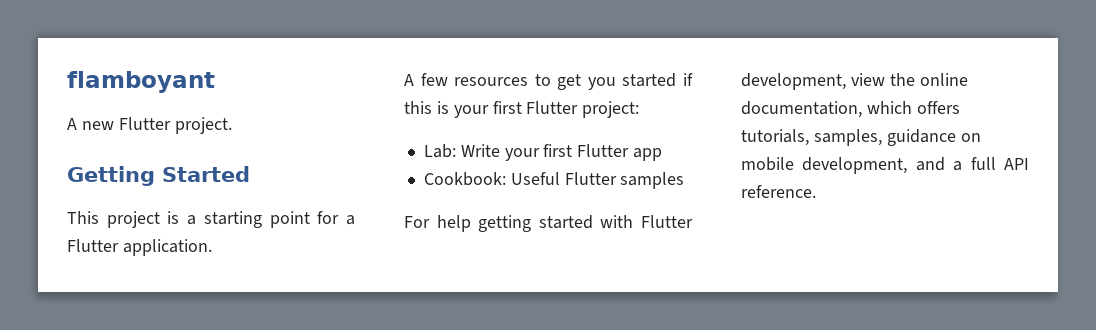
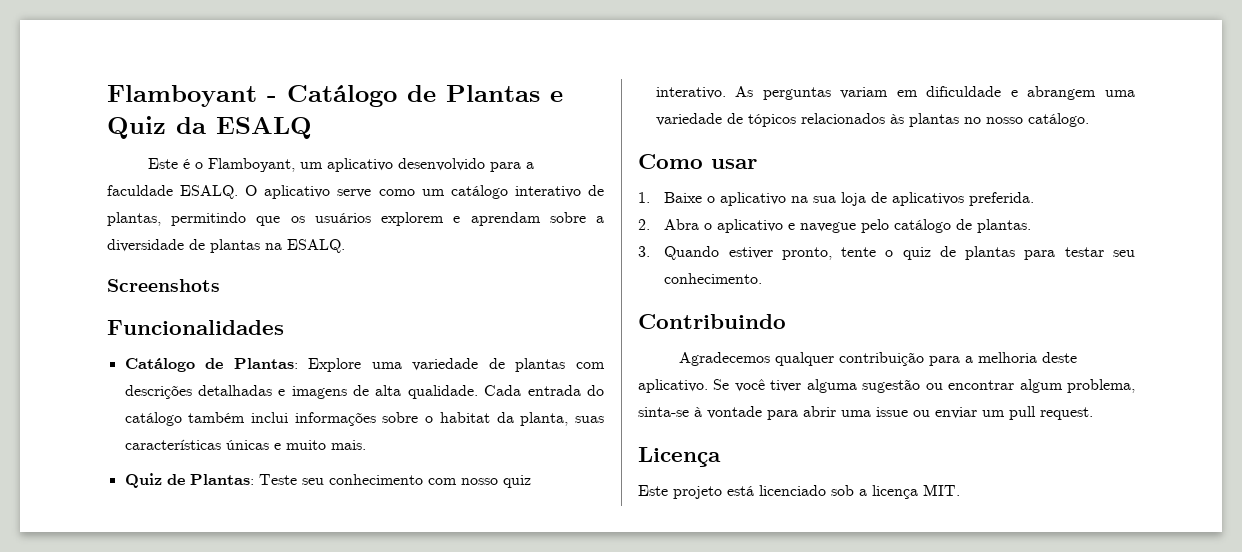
[67,71,215,93] [67,117,232,134] [67,166,250,186] [67,211,356,228] [67,239,212,256] [404,73,693,90] [404,101,640,118] [423,144,663,161] [423,172,685,189] [404,215,693,232] [741,73,968,90] [741,101,960,118] [741,129,981,146] [741,157,1029,174] [741,185,816,198] flamboyant // A new Flutter project. // Getting Started // This project is a starting point for a Flutter application. // A few resources to get you started if this is your first Flutter project: // Lab: Write your first Flutter app // Cookbook: Useful Flutter samples // For help getting started with Flutter development, view the online documentation, which offers tutorials, samples, guidance on mobile development, and a full API reference. -> [107,85,563,107] [107,116,312,139] [148,158,535,172] [107,185,604,199] [107,212,604,226] [107,239,345,253] [107,279,220,292] [107,320,284,335] [124,358,605,372] [124,385,604,399] [124,412,604,426] [124,439,366,450] [124,473,531,488] [655,86,1135,100] [655,113,1089,127] [638,154,757,169] [638,192,1035,206] [638,219,1032,233] [638,246,1135,260] [664,273,763,284] [638,314,786,329] [679,352,1078,366] [638,379,1135,393] [638,406,1093,420] [638,447,721,467] [638,484,960,499] Flamboyant - Catálogo de Plantas e Quiz da ESALQ // Este é o Flamboyant, um aplicativo desenvolvido para a faculdade ESALQ. O aplicativo serve como um catálogo interativo de plantas, permitindo que os usuários explorem e aprendam sobre a diversidade de plantas na ESALQ. // Screenshots // Funcionalidades // Catálogo de Plantas: Explore uma variedade de plantas com descrições detalhadas e imagens de alta qualidade. Cada entrada do catálogo também inclui informações sobre o habitat da planta, suas características únicas e muito mais. // Quiz de Plantas: Teste seu conhecimento com nosso quiz interativo. As perguntas variam em dificuldade e abrangem uma variedade de tópicos relacionados às plantas no nosso catálogo. // Como usar // 1. Baixe o aplicativo na sua loja de aplicativos preferida. // 2. Abra o aplicativo e navegue pelo catálogo de plantas. // 3. Quando estiver pronto, tente o quiz de plantas para testar seu conhecimento. // Contribuindo // Agradecemos qualquer contribuição para a melhoria deste aplicativo. Se você tiver alguma sugestão ou encontrar algum problema, sinta-se à vontade para abrir uma issue ou enviar um pull request. // Licença // Este projeto está licenciado sob a licença MIT.

